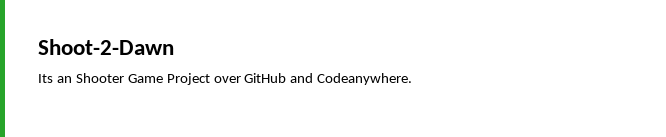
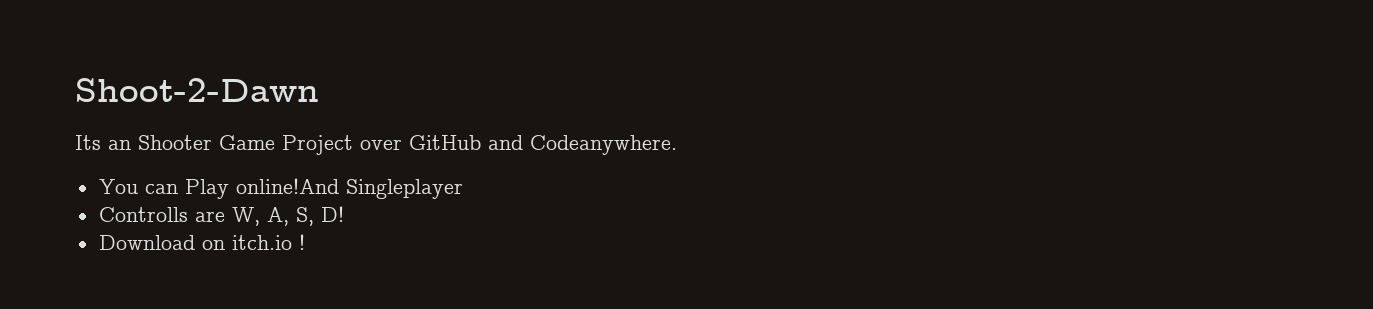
(413, 79) none -> [98,178,463,199] [98,206,344,226] [98,234,305,250] // You can Play online!And Singleplayer // Controlls are W, A, S, D! // Download on itch.io !

